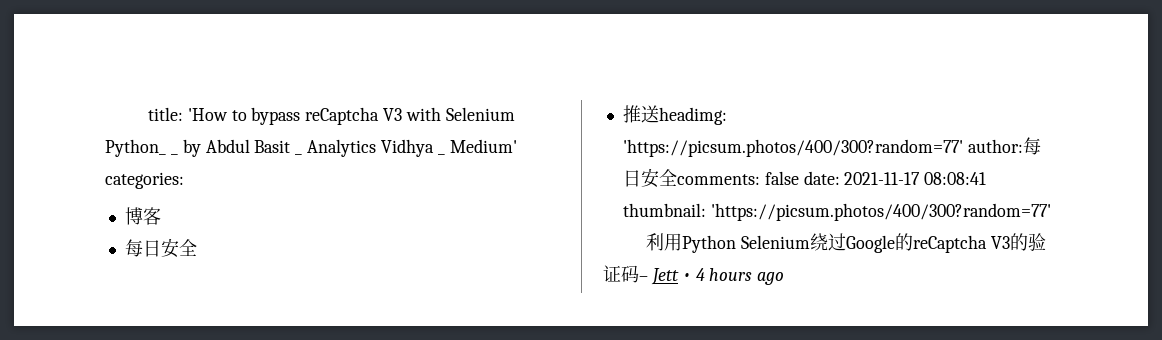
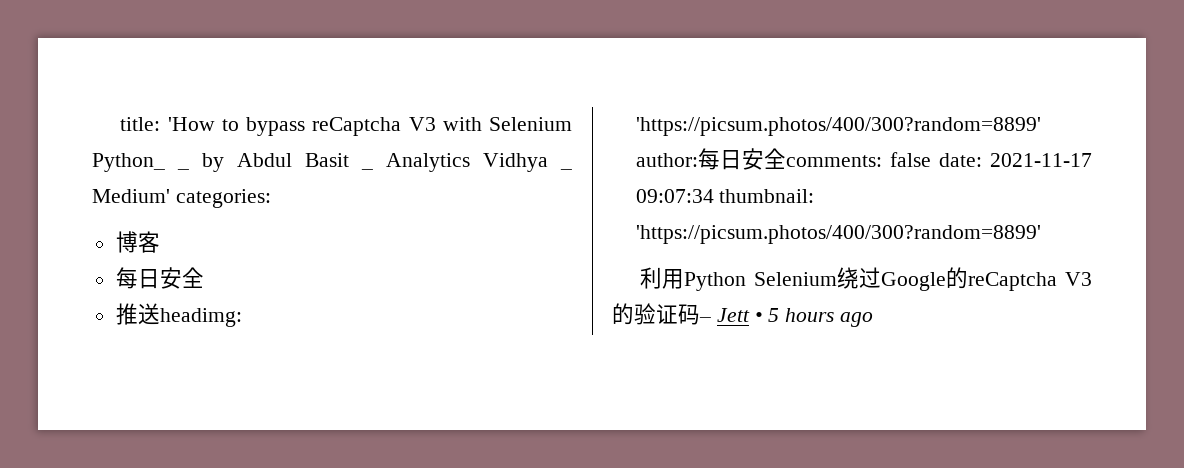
[622,139,963,157] 'https://picsum.photos/400/300?random=77' -> [635,117,1041,136] 'https://picsum.photos/400/300?random=8899'
[924,172,987,185] [622,203,1051,221] 08:08:41 thumbnail: 'https://picsum.photos/400/300?random=77' -> [635,189,815,203] [635,225,1041,244] 09:07:34 thumbnail: 'https://picsum.photos/400/300?random=8899'
[695,268,705,281] 4 -> [768,308,780,322] 5

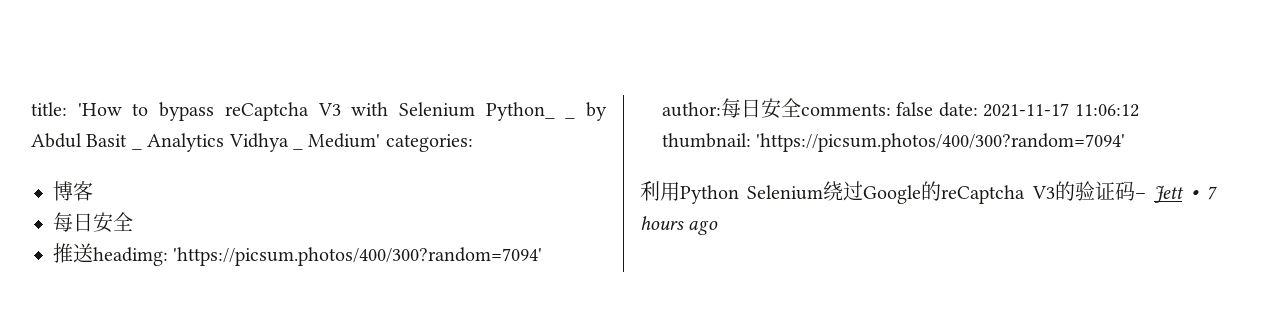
[635,117,1041,136] 'https://picsum.photos/400/300?random=8899' -> [173,247,543,266] 'https://picsum.photos/400/300?random=7094'
[635,189,815,203] [635,225,1041,244] 09:07:34 thumbnail: 'https://picsum.photos/400/300?random=8899' -> [1074,104,1139,117] [662,133,1126,152] 11:06:12 thumbnail: 'https://picsum.photos/400/300?random=7094'
[768,308,780,322] 5 -> [1206,186,1217,200] 7

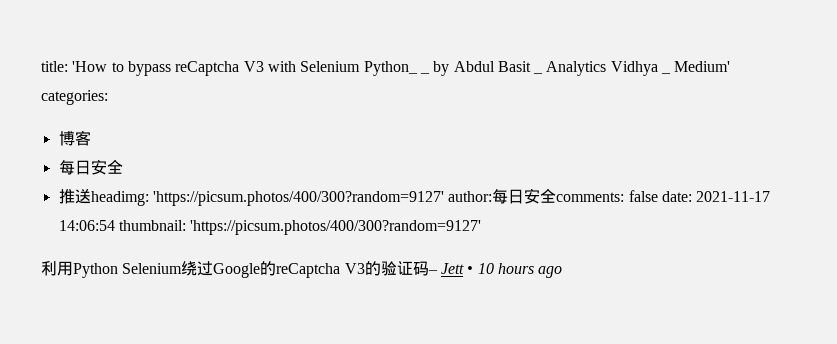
[173,247,543,266] 'https://picsum.photos/400/300?random=7094' -> [152,191,444,206] 'https://picsum.photos/400/300?random=9127'
[1074,104,1139,117] [662,133,1126,152] 11:06:12 thumbnail: 'https://picsum.photos/400/300?random=7094' -> [58,220,482,235] 14:06:54 thumbnail: 'https://picsum.photos/400/300?random=9127'
[1206,186,1217,200] 7 -> [477,263,494,274] 10

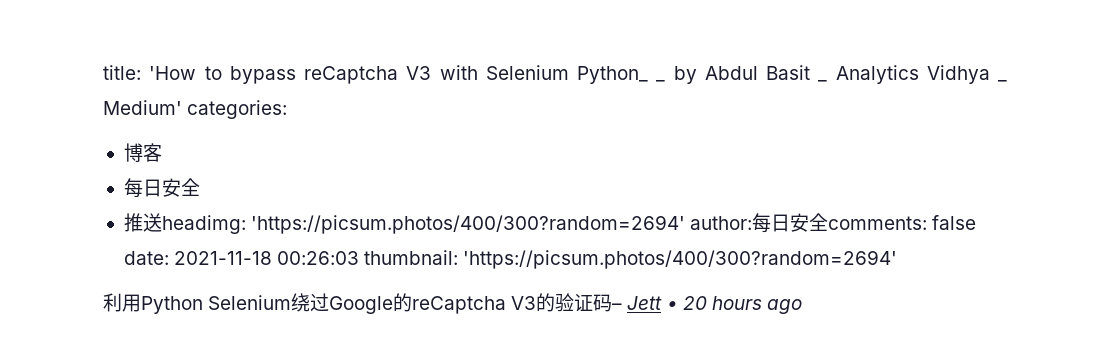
[152,191,444,206] 'https://picsum.photos/400/300?random=9127' -> [251,215,686,234] 'https://picsum.photos/400/300?random=2694'
[696,191,771,202] [58,220,482,235] 2021-11-17 14:06:54 thumbnail: 'https://picsum.photos/400/300?random=9127' -> [174,250,898,269] 2021-11-18 00:26:03 thumbnail: 'https://picsum.photos/400/300?random=2694'
[477,263,494,274] 10 -> [682,296,707,310] 20

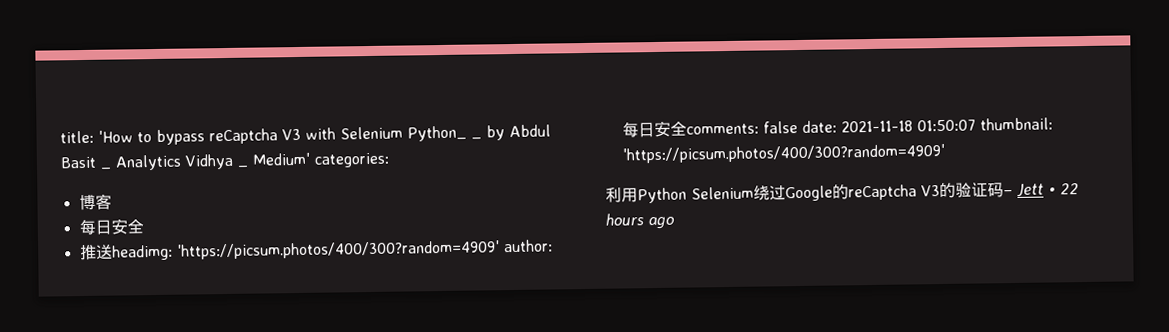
[251,215,686,234] 'https://picsum.photos/400/300?random=2694' -> [176,240,500,260] 'https://picsum.photos/400/300?random=4909'
[277,250,898,269] 00:26:03 thumbnail: 'https://picsum.photos/400/300?random=2694' -> [916,117,1053,132] [621,143,945,164] 01:50:07 thumbnail: 'https://picsum.photos/400/300?random=4909'
[682,296,707,310] 20 -> [1060,183,1079,195] 22

